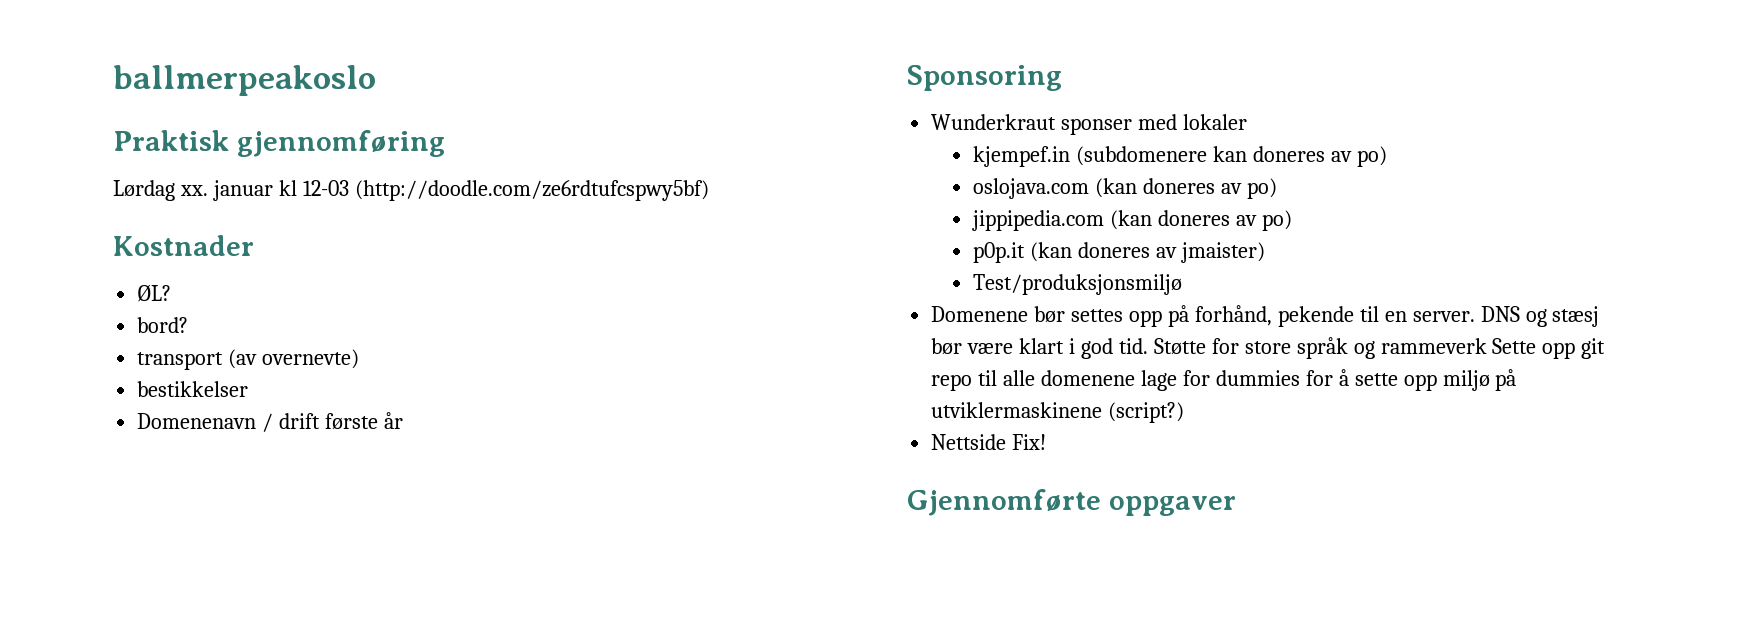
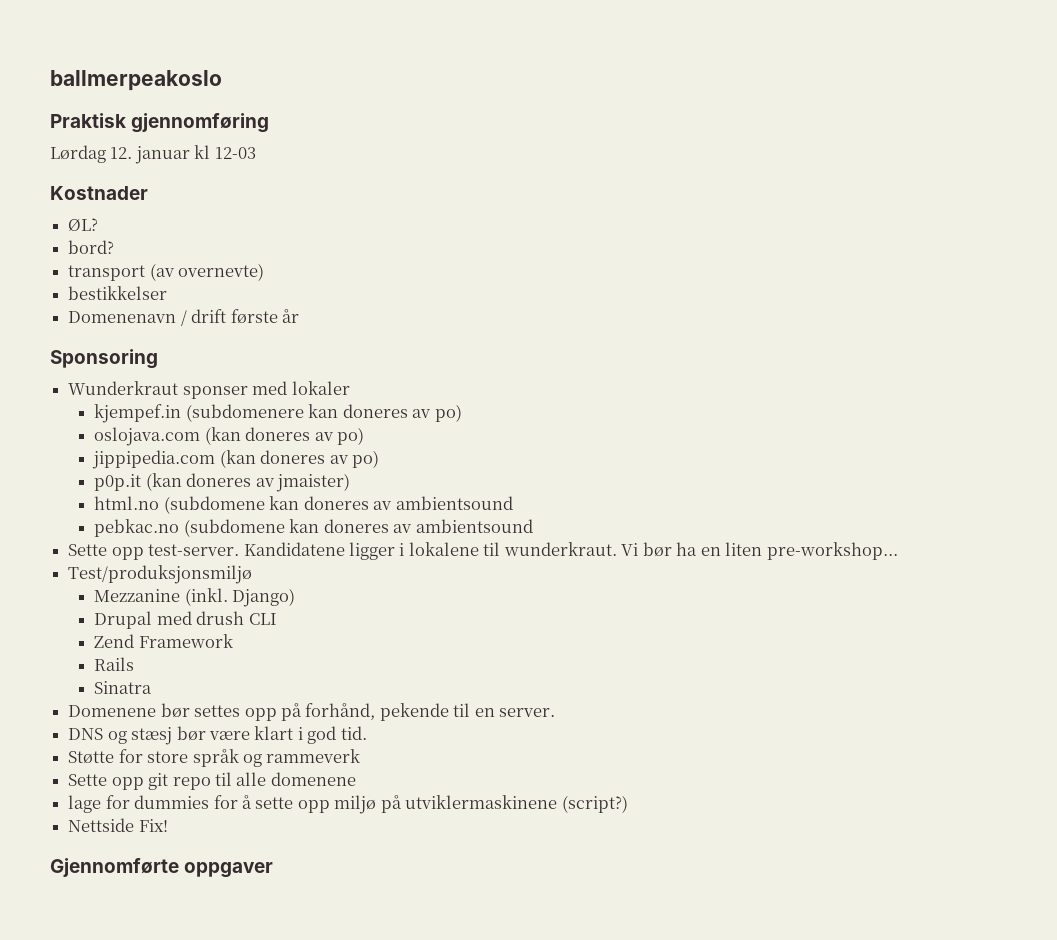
[179,185,208,196] xx. -> [110,147,133,159] 12.
[354,180,709,201] (http://doodle.com/ze6rdtufcspwy5bf) -> (256, 153) none
[972,274,1182,295] Test/produksjonsmiljø -> [94,496,513,514] [94,519,533,537] [68,542,898,560] [68,565,253,584] [94,588,296,607] [94,611,277,629] [94,634,233,648] [94,657,135,671] [94,681,153,694] html.no (subdomene kan doneres av ambientsound // pebkac.no (subdomene kan doneres av ambientsound // Sette opp test-server. Kandidatene ligger i lokalene til wunderkraut. Vi bør ha en liten pre-workshop... // Test/produksjonsmiljø // Mezzanine (inkl. Django) // Drupal med drush CLI // Zend Framework // Rails // Sinatra
(1475, 316) none -> (556, 712) //
(1148, 346) none -> (367, 733) //
(1487, 346) none -> (361, 756) //
(1136, 378) none -> (356, 779) //

